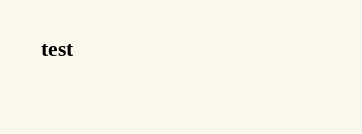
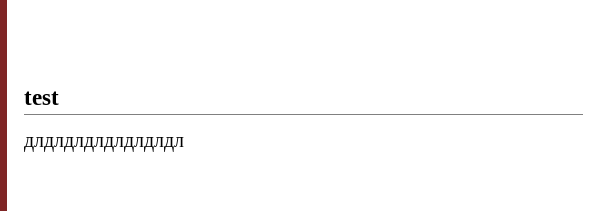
(74, 50) none -> [24,137,184,152] // длдлдлдлдлдлдлдл

